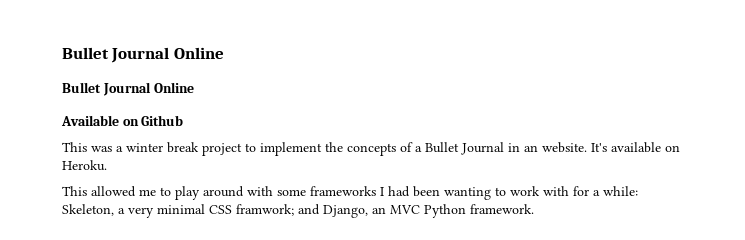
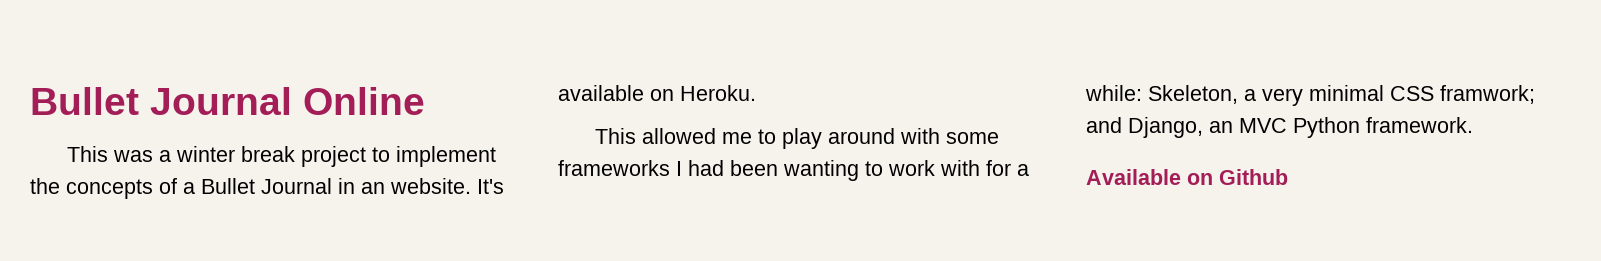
[62,47,224,63] [62,82,194,96] [61,115,184,126] Bullet Journal Online // Bullet Journal Online // Available on Github -> [30,87,425,115] Bullet Journal Online
(534, 209) none -> [1086,169,1288,185] // Available on Github

